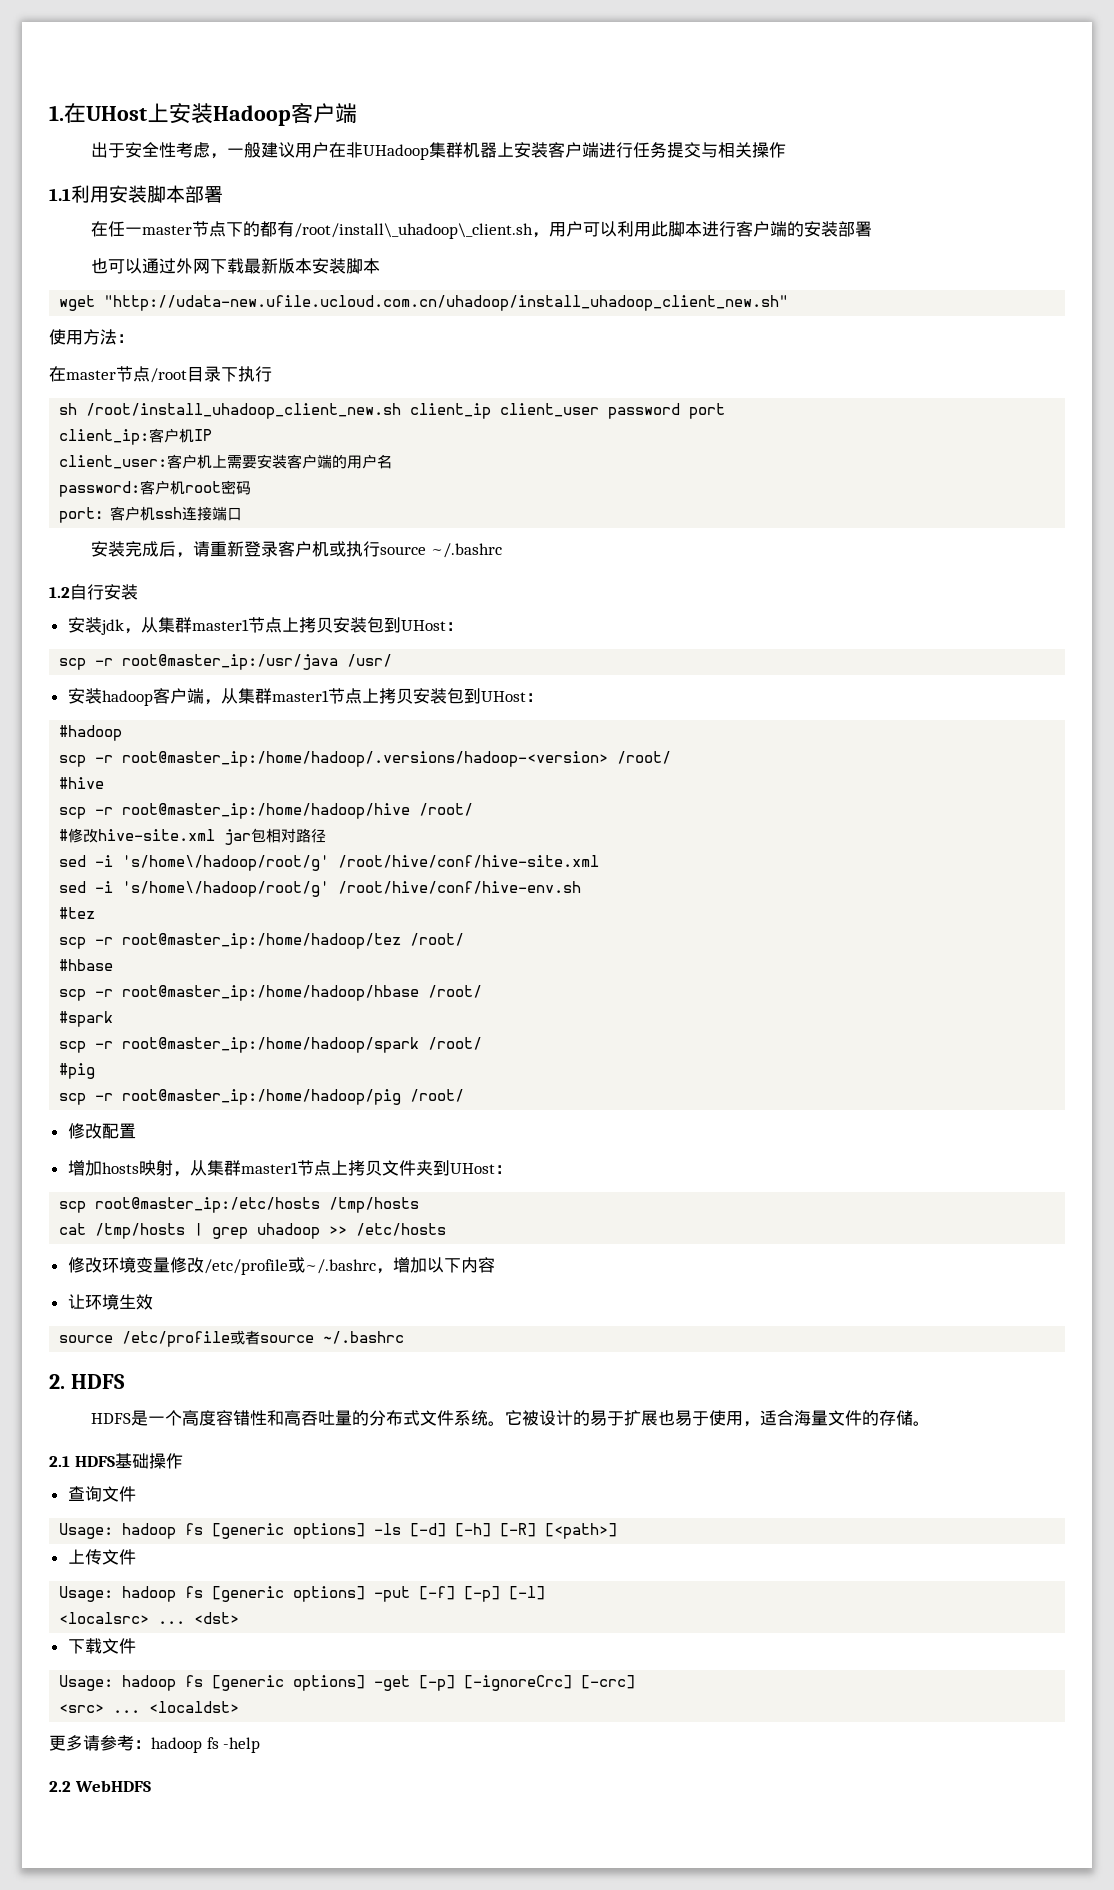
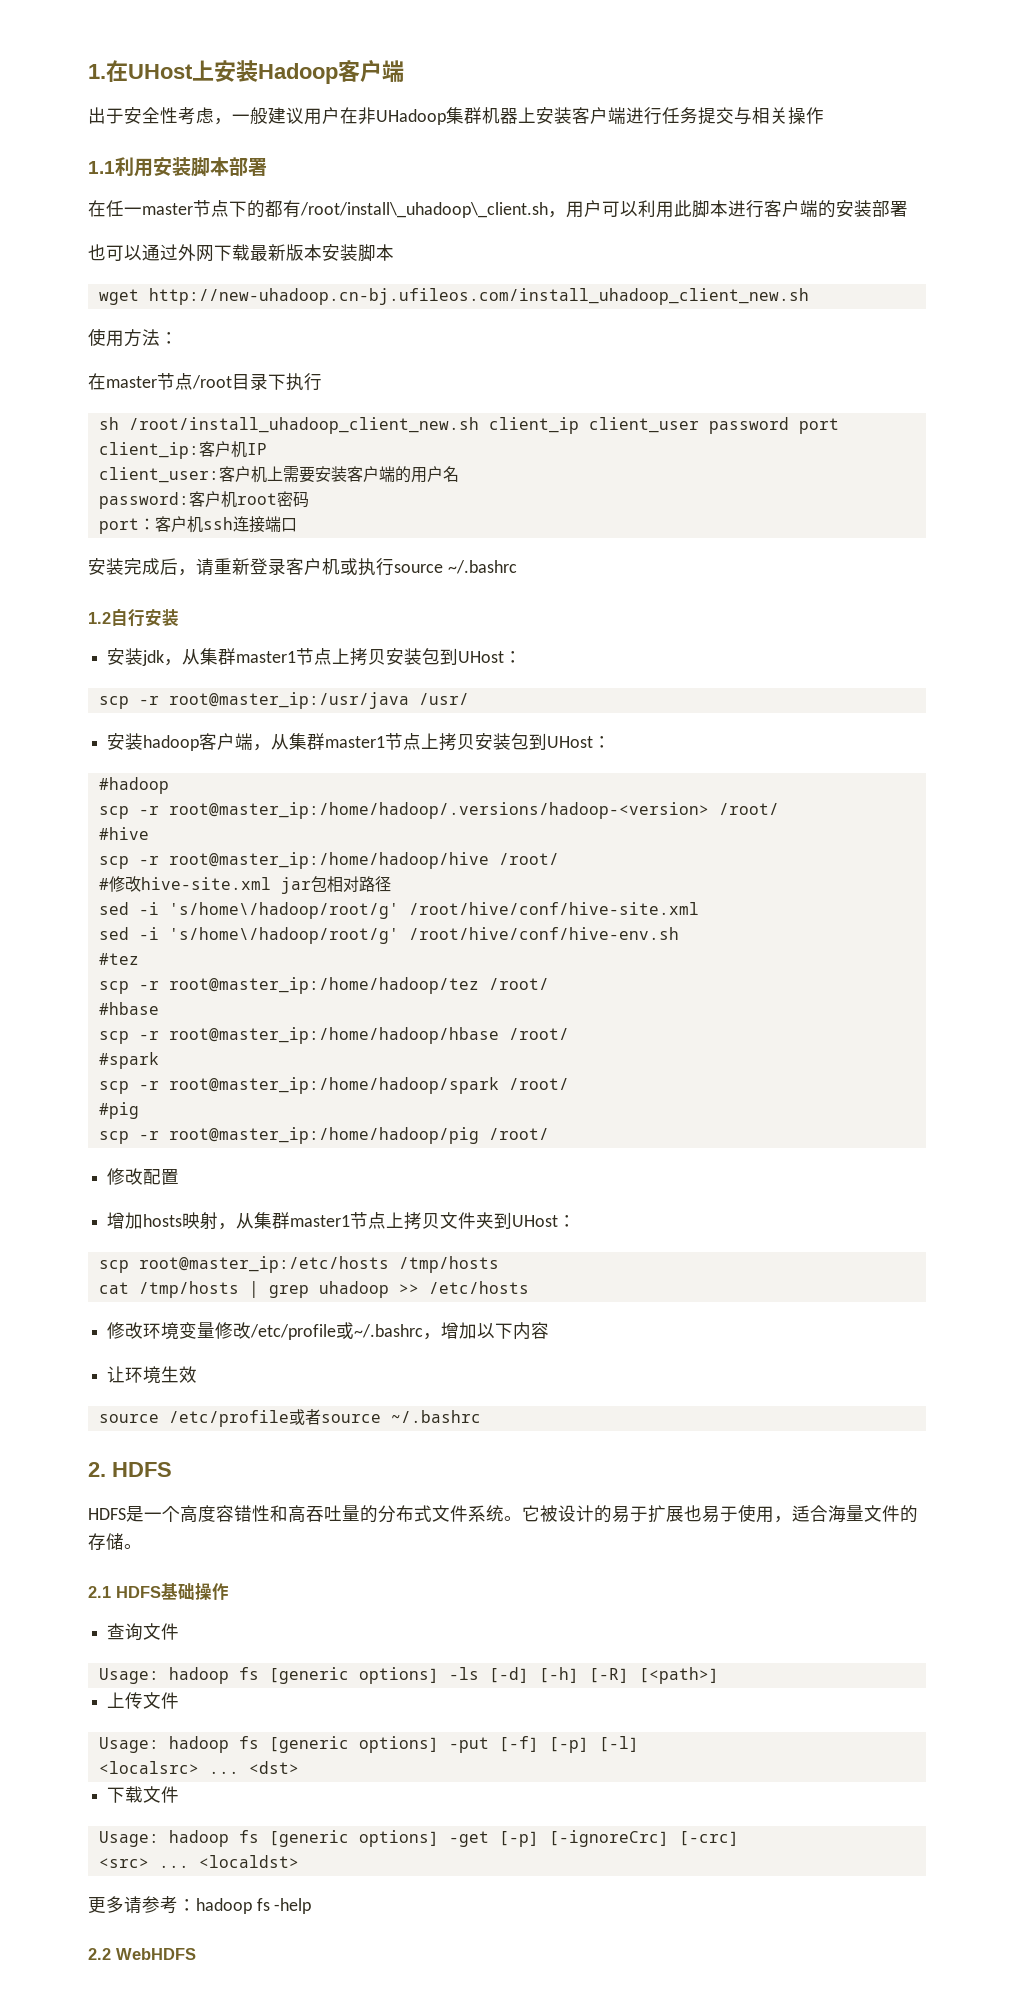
[104,295,789,311] "http://udata-new.ufile.ucloud.com.cn/uhadoop/install_uhadoop_client_new.sh" -> [148,288,809,305] http://new-uhadoop.cn-bj.ufileos.com/install_uhadoop_client_new.sh

